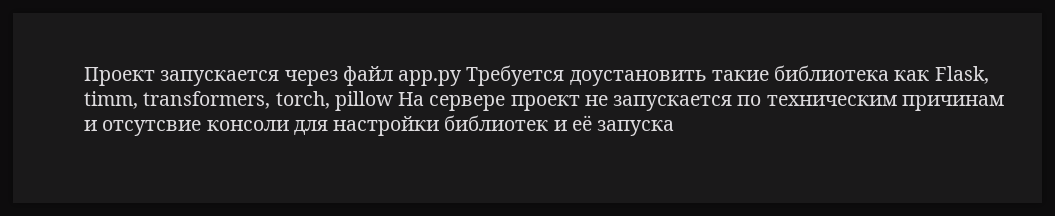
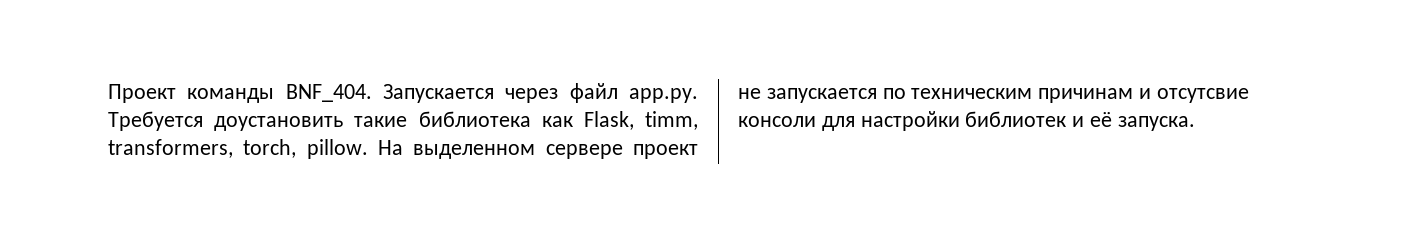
[160,70,280,86] запускается -> [187,84,494,103] команды BNF_404. Запускается
[398,70,463,86] app.py -> [628,88,698,103] app.py.
[334,91,425,111] pillow На -> [306,139,536,159] pillow. На выделенном
[597,120,675,136] запуска -> [1117,116,1195,131] запуска.

